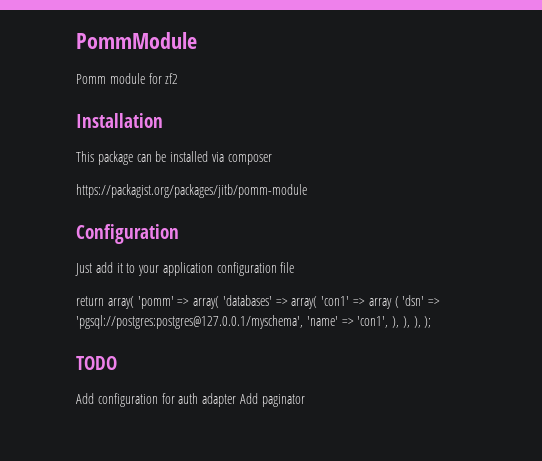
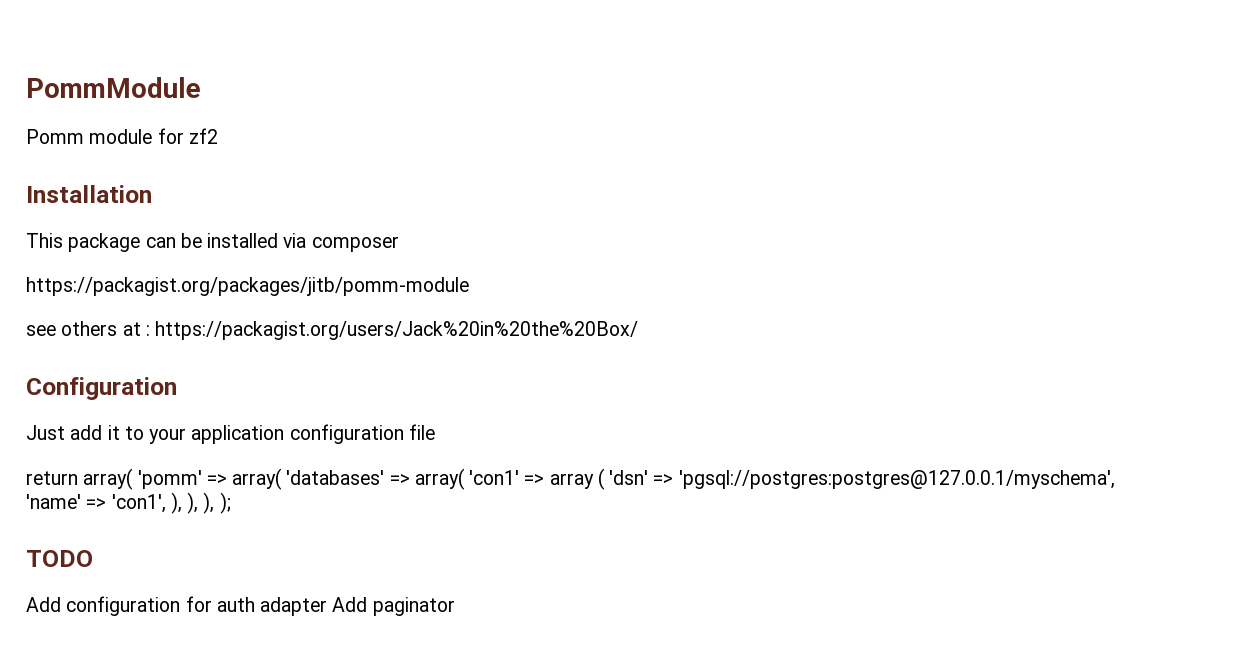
(307, 191) none -> [26,321,639,340] // see others at : https://packagist.org/users/Jack%20in%20the%20Box/

